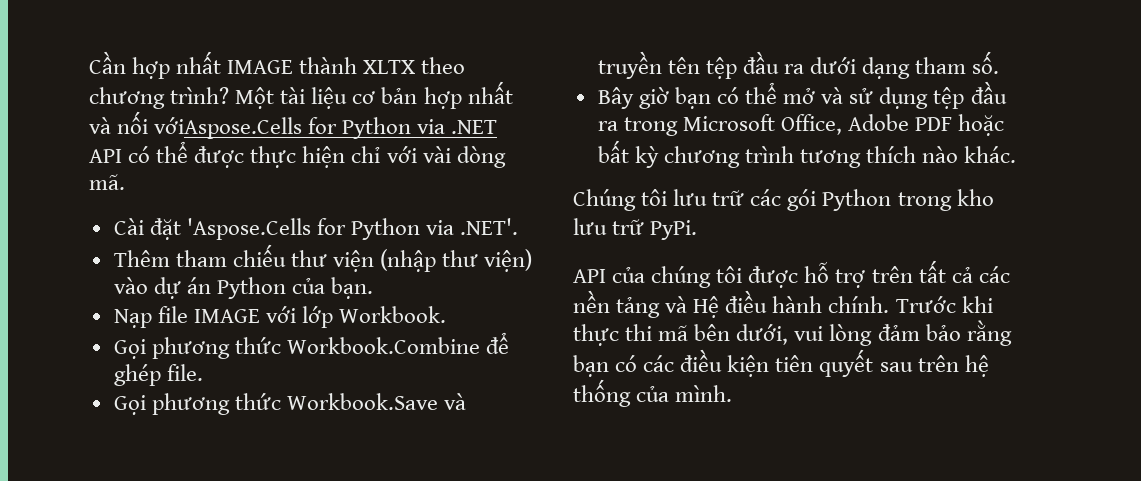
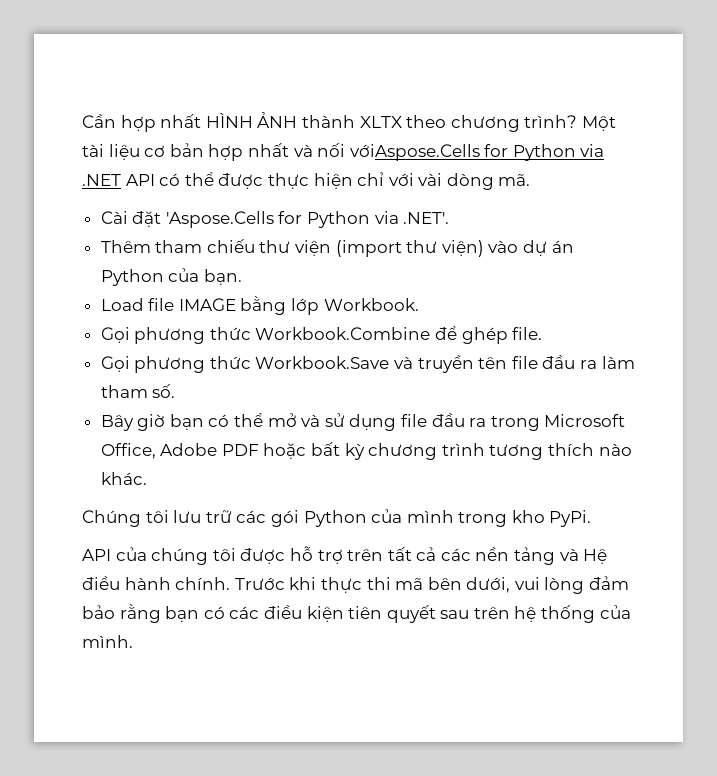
[227,60,294,74] IMAGE -> [205,112,298,128] HÌNH ẢNH
[380,249,437,272] (nhập -> [335,240,402,257] (import
[113,309,152,328] Nạp -> [100,298,144,311] Load
[265,306,296,323] với -> [240,296,287,315] bằng
[705,51,911,79] tệp đầu ra dưới dạng -> [511,355,635,369] file đầu ra làm
[933,87,965,109] tệp -> [401,414,428,427] file
[897,189,994,211] [573,218,645,235] trong kho lưu trữ -> [371,509,545,527] của mình trong kho

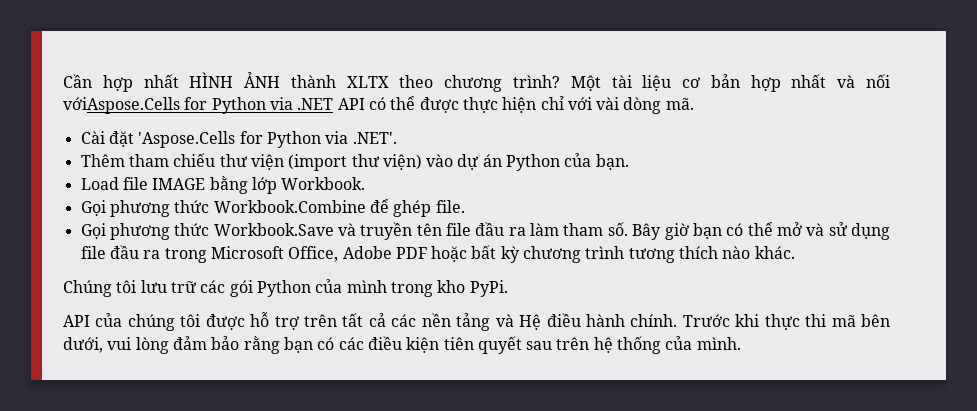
(176, 391) // -> (628, 229) none

